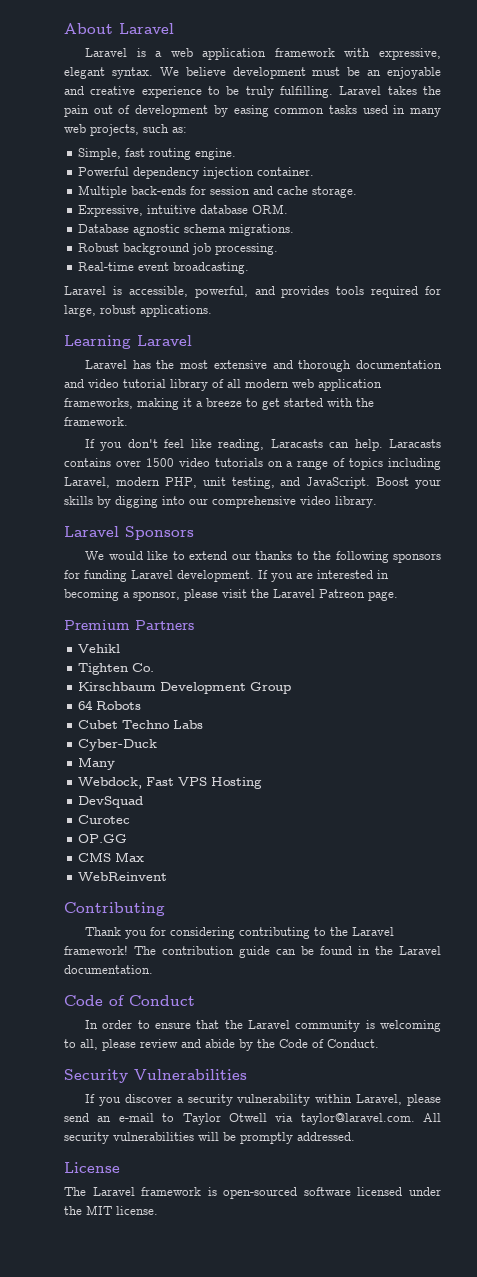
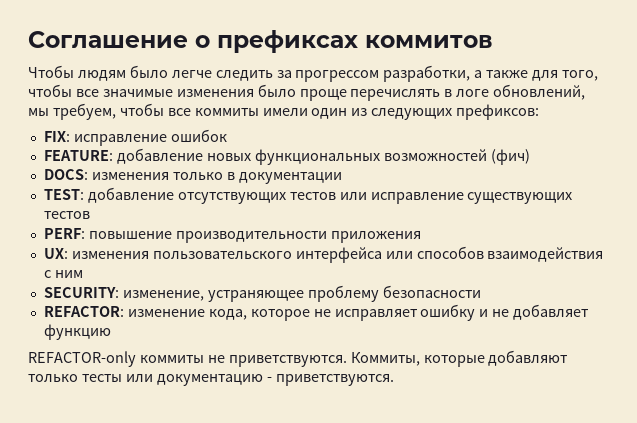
[64,23,174,34] [85,48,442,60] [64,67,441,79] [64,86,441,98] [64,105,441,117] [64,124,187,136] [78,148,237,160] [78,167,315,179] [78,185,358,198] [78,204,289,217] [78,224,295,236] [78,243,279,255] [78,262,250,274] [64,286,441,298] [64,305,212,317] [64,335,192,349] [85,360,442,372] [64,379,382,391] [64,398,374,410] [64,417,128,426] [85,439,441,451] [64,458,441,470] [64,477,441,489] [64,496,377,508] [64,526,194,540] [85,551,441,563] [64,570,389,582] [64,589,398,601] [64,620,194,630] [78,644,121,653] [78,663,155,675] [78,682,292,694] [78,700,142,710] [78,720,204,729] [78,739,158,751] [78,757,116,770] [78,777,263,789] [78,796,144,808] [78,815,131,824] [78,834,128,843] [78,852,145,862] [78,872,168,881] [64,902,165,916] [85,927,395,939] [64,945,441,958] [64,965,153,974] [64,995,195,1006] [85,1020,442,1032] [64,1039,379,1051] [64,1069,247,1083] [85,1094,441,1106] [64,1113,441,1125] [64,1132,355,1144] [64,1162,120,1173] [64,1187,441,1199] [64,1205,158,1215] About Laravel // Laravel is a web application framework with expressive, elegant syntax. We believe development must be an enjoyable and creative experience to be truly fulfilling. Laravel takes the pain out of development by easing common tasks used in many web projects, such as: // Simple, fast routing engine. // Powerful dependency injection container. // Multiple back-ends for session and cache storage. // Expressive, intuitive database ORM. // Database agnostic schema migrations. // Robust background job processing. // Real-time event broadcasting. // Laravel is accessible, powerful, and provides tools required for large, robust applications. // Learning Laravel // Laravel has the most extensive and thorough documentation and video tutorial library of all modern web application frameworks, making it a breeze to get started with the framework. // If you don't feel like reading, Laracasts can help. Laracasts contains over 1500 video tutorials on a range of topics including Laravel, modern PHP, unit testing, and JavaScript. Boost your skills by digging into our comprehensive video library. // Laravel Sponsors // We would like to extend our thanks to the following sponsors for funding Laravel development. If you are interested in becoming a sponsor, please visit the Laravel Patreon page. // Premium Partners // Vehikl // Tighten Co. // Kirschbaum Development Group // 64 Robots // Cubet Techno Labs // Cyber-Duck // Many // Webdock, Fast VPS Hosting // DevSquad // Curotec // OP.GG // CMS Max // WebReinvent // Contributing // Thank you for considering contributing to the Laravel framework! The contribution guide can be found in the Laravel documentation. // Code of Conduct // In order to ensure that the Laravel community is welcoming to all, please review and abide by the Code of Conduct. // Security Vulnerabilities // If you discover a security vulnerability within Laravel, please send an e-mail to Taylor Otwell via taylor@laravel.com. All security vulnerabilities will be promptly addressed. // License // The Laravel framework is open-sourced software licensed under the MIT license. -> [28,30,493,53] [28,65,599,82] [28,84,586,101] [28,103,540,120] [43,129,227,146] [43,148,530,165] [43,169,342,184] [43,187,573,204] [43,211,90,219] [43,228,421,243] [43,246,604,263] [43,270,83,278] [43,285,481,302] [43,304,590,321] [43,324,111,340] [28,350,569,367] [28,374,394,386] Соглашение о префиксах коммитов // Чтобы людям было легче следить за прогрессом разработки, а также для того, чтобы все значимые изменения было проще перечислять в логе обновлений, мы требуем, чтобы все коммиты имели один из следующих префиксов: // FIX: исправление ошибок // FEATURE: добавление новых функциональных возможностей (фич) // DOCS: изменения только в документации // TEST: добавление отсутствующих тестов или исправление существующих тестов // PERF: повышение производительности приложения // UX: изменения пользовательского интерфейса или способов взаимодействия с ним // SECURITY: изменение, устраняющее проблему безопасности // REFACTOR: изменение кода, которое не исправляет ошибку и не добавляет функцию // REFACTOR-only коммиты не приветствуются. Коммиты, которые добавляют только тесты или документацию - приветствуются.

